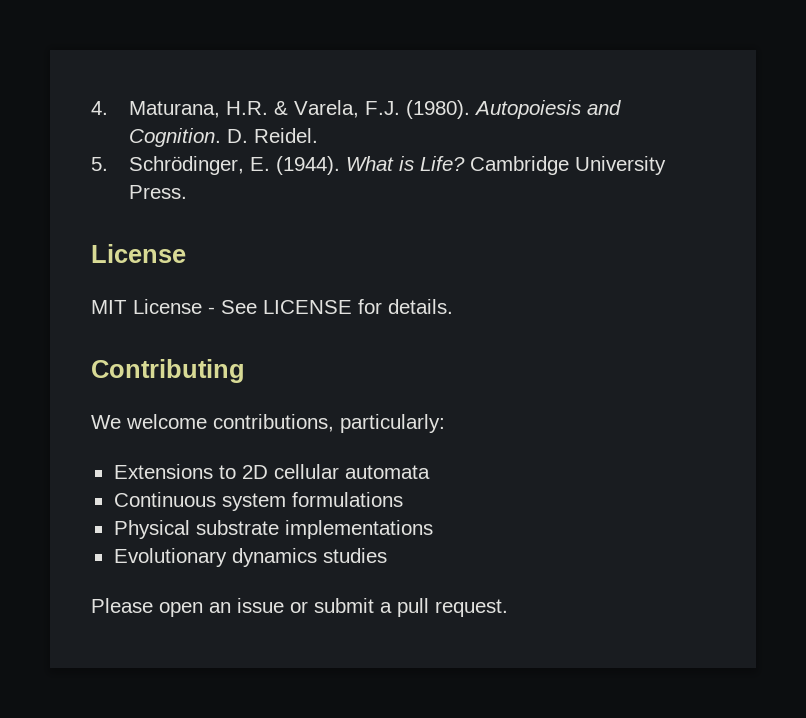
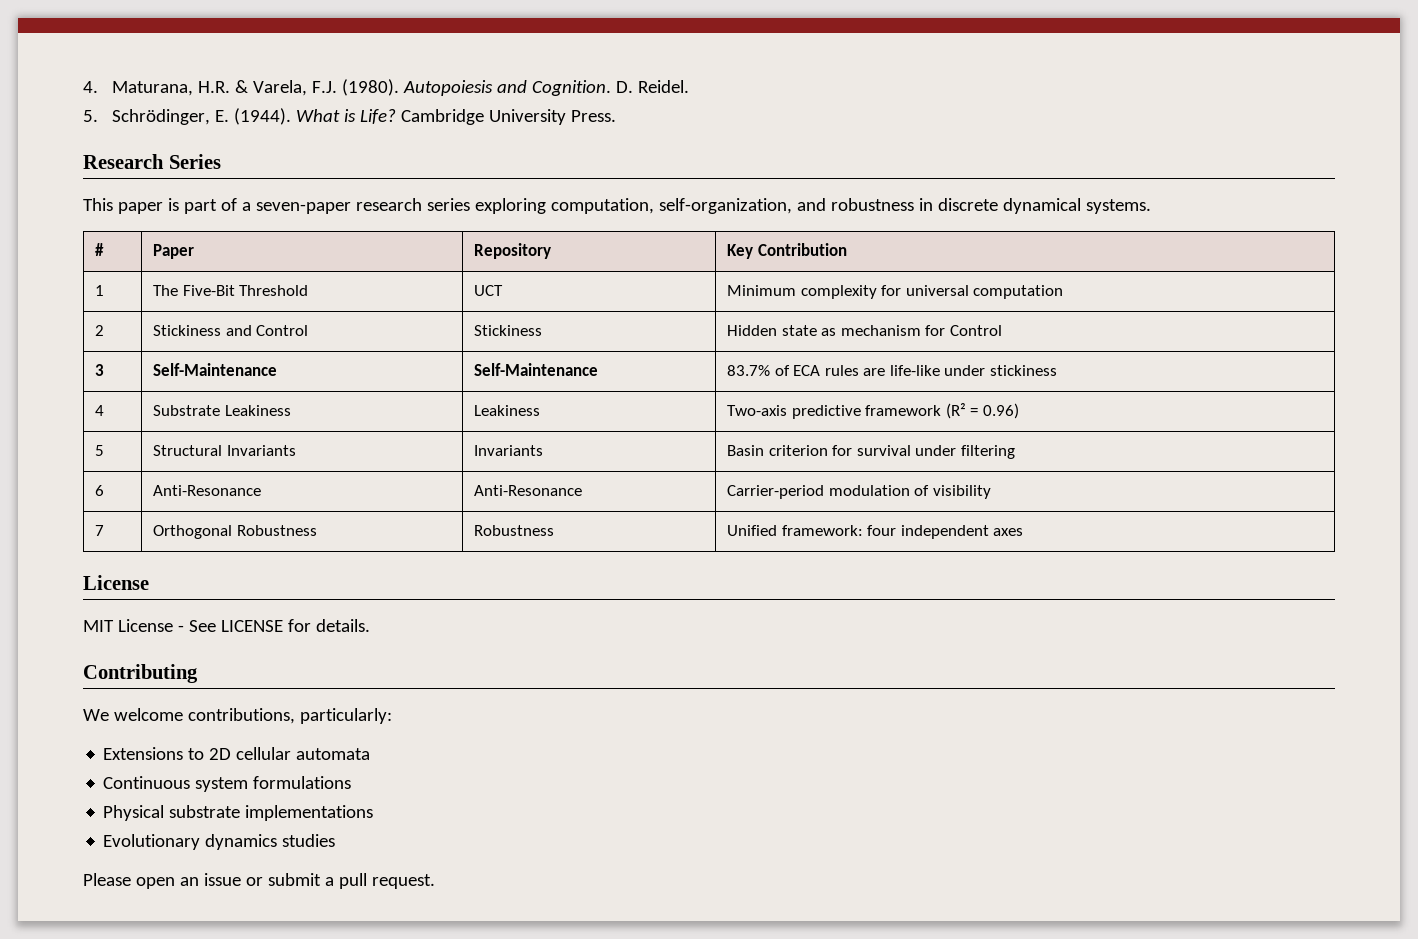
(188, 192) none -> [83,154,221,169] [83,198,1151,214] [95,243,105,256] [153,244,195,259] [474,243,552,259] [727,243,847,259] [95,285,105,296] [153,285,309,296] [474,285,504,296] [727,285,1064,299] [95,325,105,336] [153,325,309,336] [474,325,543,336] [727,325,1002,336] [95,364,105,376] [153,363,278,376] [474,363,599,376] [727,365,1057,376] [95,405,105,416] [153,405,291,416] [474,405,541,416] [727,403,1019,419] [95,445,105,456] [153,445,296,456] [474,445,544,456] [727,445,1015,459] [95,485,105,496] [153,485,262,496] [474,485,583,496] [727,485,991,499] [95,525,105,536] [153,525,317,539] [474,525,555,536] [727,525,1024,539] // Research Series // This paper is part of a seven-paper research series exploring computation, self-organization, and robustness in discrete dynamical systems. // # | Paper | Repository | Key Contribution // 1 | The Five-Bit Threshold | UCT | Minimum complexity for universal computation // 2 | Stickiness and Control | Stickiness | Hidden state as mechanism for Control // 3 | Self-Maintenance | Self-Maintenance | 83.7% of ECA rules are life-like under stickiness // 4 | Substrate Leakiness | Leakiness | Two-axis predictive framework (R² = 0.96) // 5 | Structural Invariants | Invariants | Basin criterion for survival under filtering // 6 | Anti-Resonance | Anti-Resonance | Carrier-period modulation of visibility // 7 | Orthogonal Robustness | Robustness | Unified framework: four independent axes

